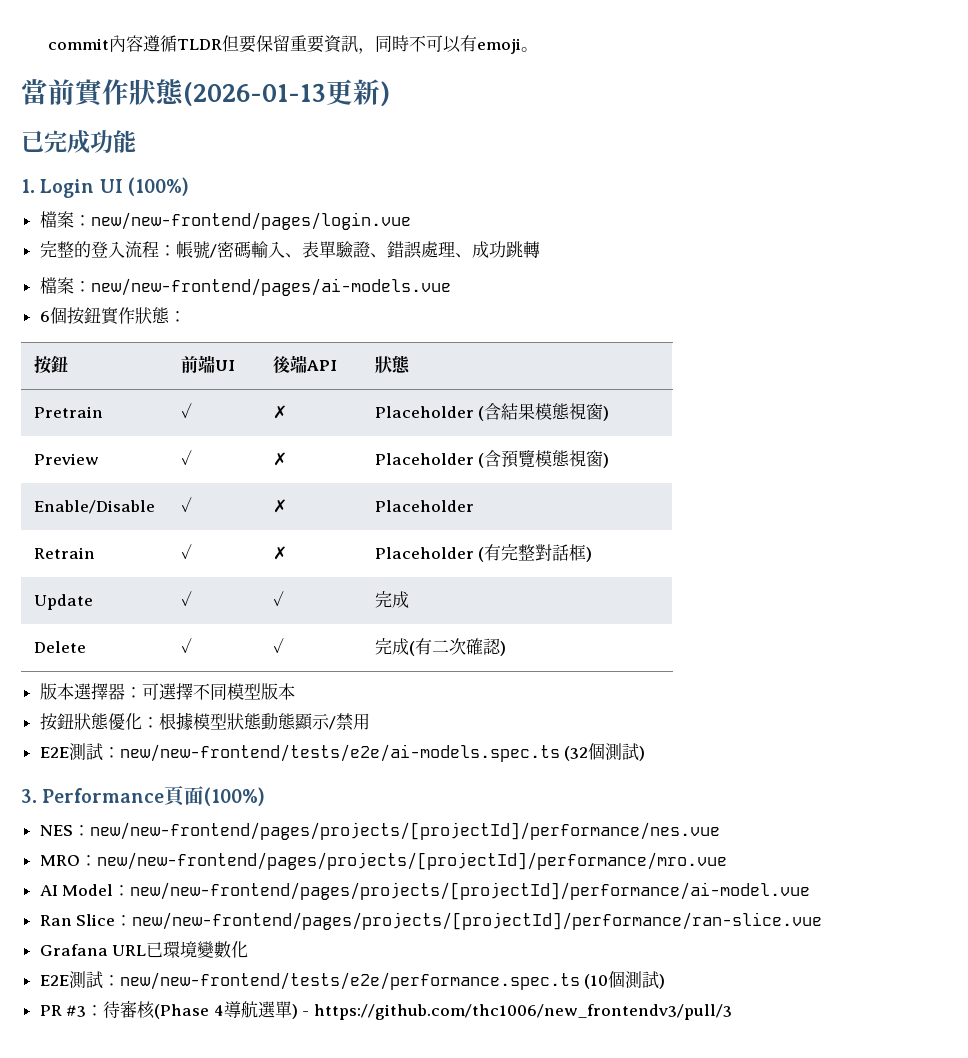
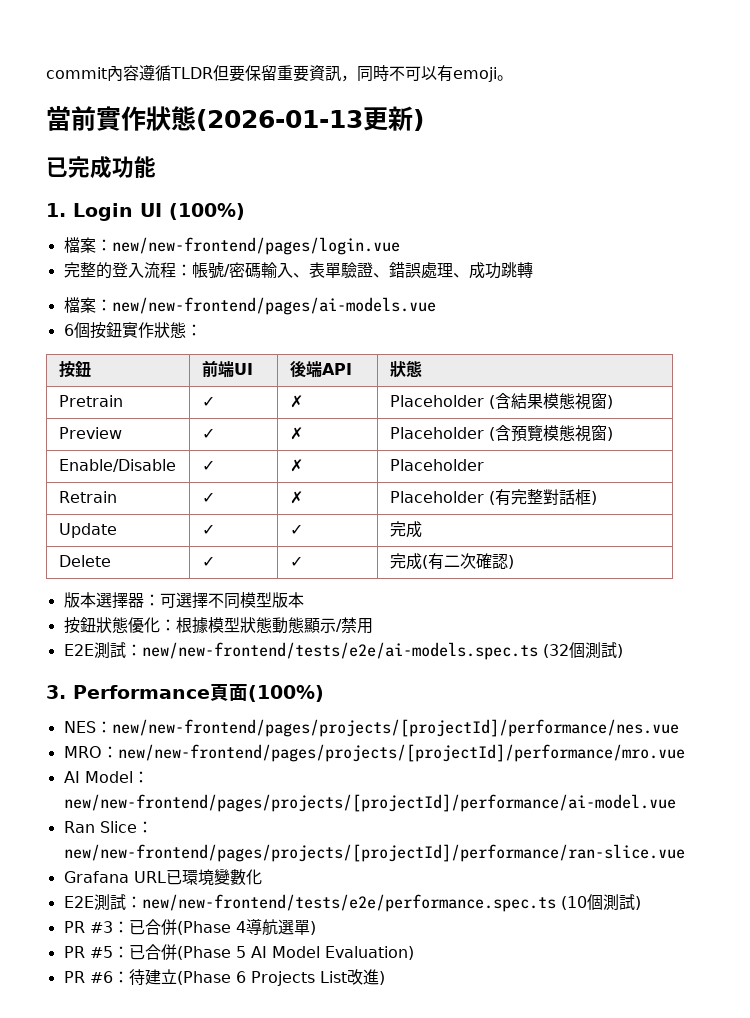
[103,1000,156,1019] 待審核 -> [128,919,177,935] 已合併
[302,1004,733,1020] - https://github.com/thc1006/new_frontendv3/pull/3 -> [63,944,414,960] [63,969,385,986] // PR #5：已合併(Phase 5 AI Model Evaluation) // PR #6：待建立(Phase 6 Projects List改進)

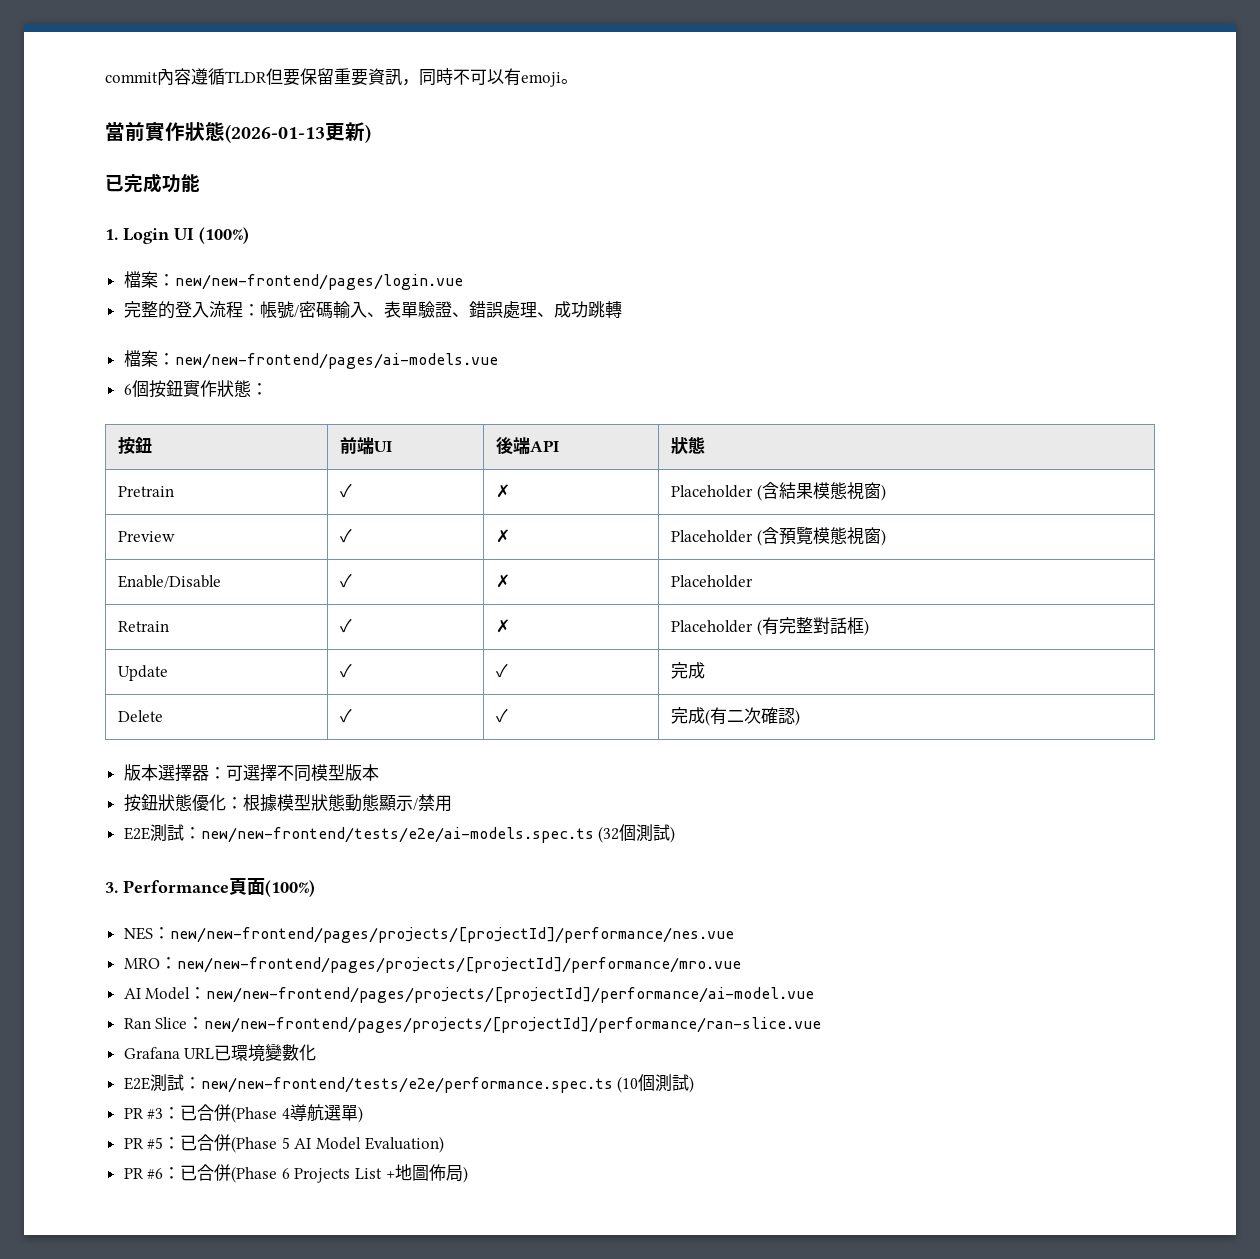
[128,969,177,986] 待建立 -> [180,1164,232,1181] 已合併
[346,969,379,985] 改進 -> [385,1164,463,1182] +地圖佈局

